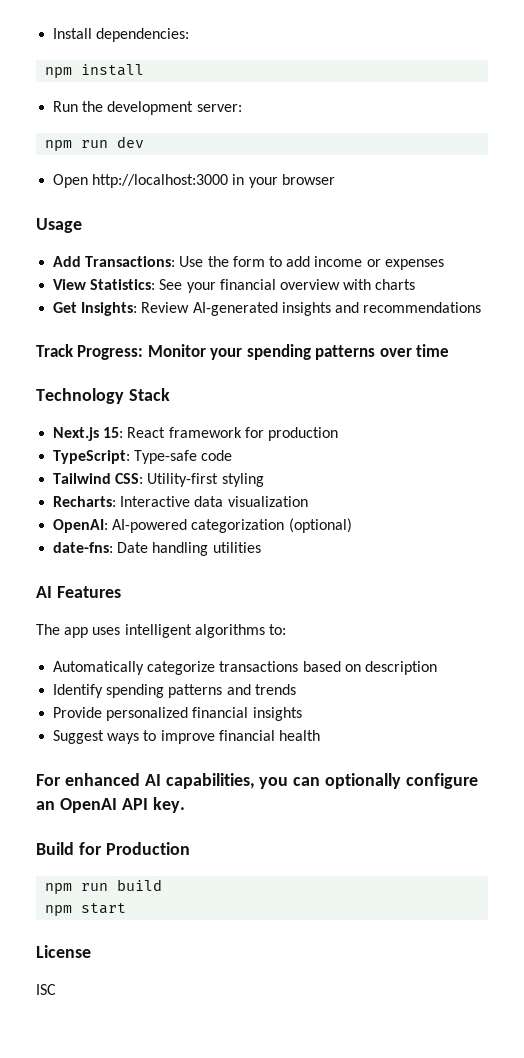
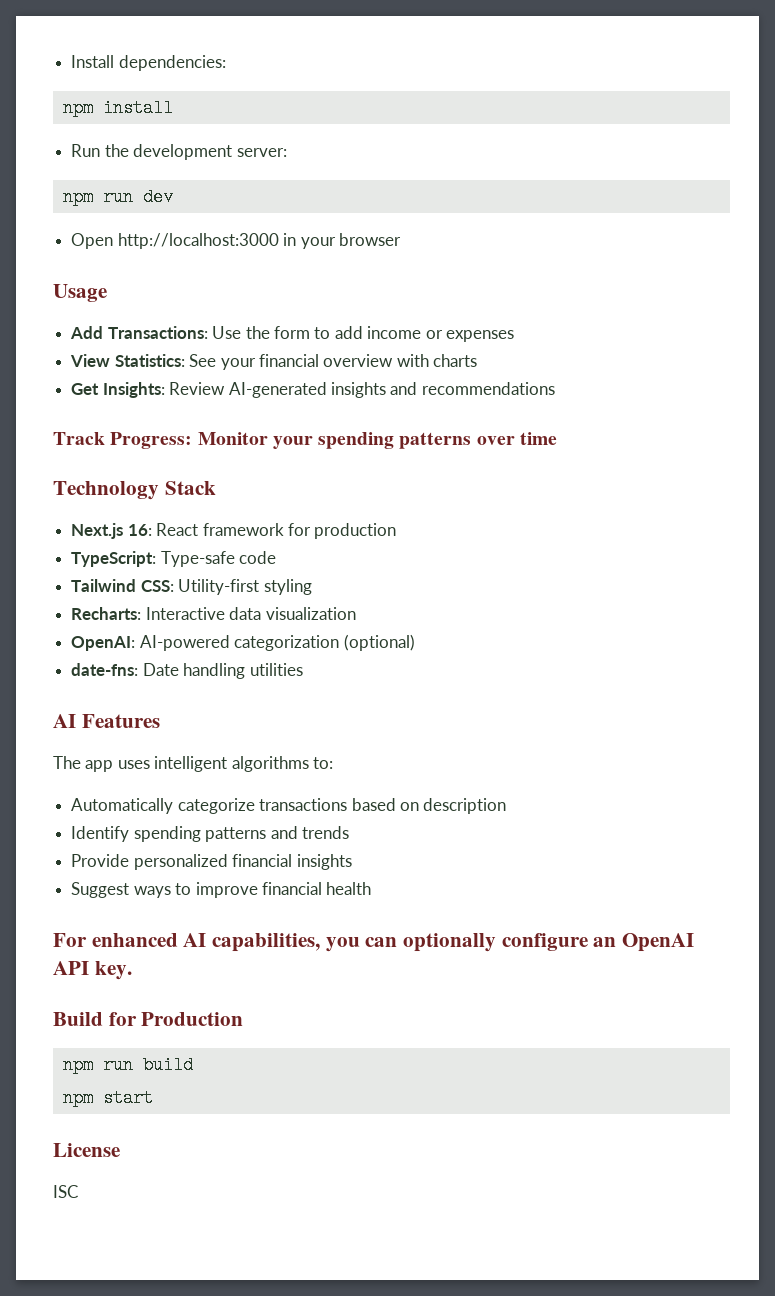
[103,427,124,438] 15: -> [127,524,152,536] 16:

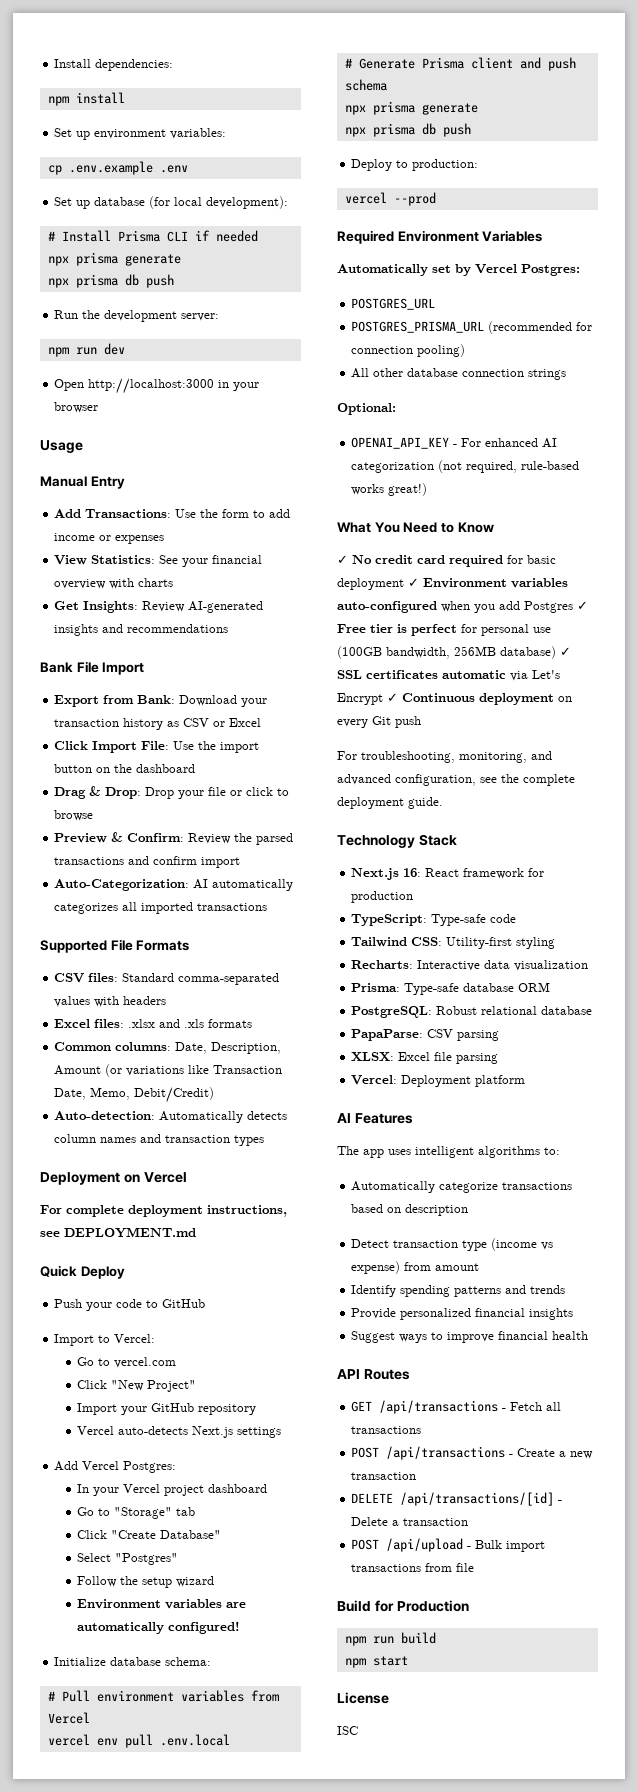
(173, 108) none -> [54,128,227,140] [47,161,188,175] [54,196,289,209] [47,230,258,242] [47,252,181,266] [47,274,174,288] // Set up environment variables: // cp .env.example .env // Set up database (for local development): // # Install Prisma CLI if needed // npx prisma generate // npx prisma db push
(107, 293) none -> [40,476,125,489] // Manual Entry
[53,432,557,449] Track Progress: Monitor your spending patterns over time -> [40,661,145,675] [54,695,268,707] [54,718,262,730] [54,741,260,753] [54,764,196,773] [54,786,290,799] [54,810,94,821] [54,832,294,845] [54,856,241,868] [54,879,294,891] [54,902,268,914] [40,939,190,953] [54,973,280,985] [54,996,167,1007] [54,1019,253,1028] [54,1042,282,1054] [54,1064,283,1077] [54,1087,215,1103] [54,1111,288,1123] [54,1134,265,1146] [40,1172,187,1185] [40,1205,287,1217] [40,1227,196,1238] [40,1265,125,1279] [54,1299,206,1311] [54,1334,156,1346] [77,1357,177,1368] [77,1380,197,1392] [77,1403,257,1415] [77,1426,282,1438] [54,1461,177,1473] [77,1484,268,1496] [77,1507,196,1519] [77,1530,222,1539] [77,1553,179,1565] [77,1576,215,1588] [77,1599,247,1609] [77,1621,241,1634] [54,1657,212,1666] [47,1690,279,1702] [47,1712,90,1724] [47,1734,230,1748] [344,57,576,71] [344,79,387,91] [344,101,478,115] [344,123,471,137] [351,159,479,171] [344,192,436,206] [337,230,543,244] [337,264,580,276] [351,298,436,310] [351,321,593,334] [351,344,466,357] [351,368,567,380] [337,403,396,415] [351,437,558,449] [351,460,580,473] [351,483,428,496] [337,522,494,533] [337,555,556,567] [337,578,568,590] [337,601,588,613] [337,624,551,636] [337,646,571,659] [337,670,560,681] [337,693,572,705] [337,716,421,728] [337,751,552,763] [337,774,575,786] [337,797,443,809] Bank File Import // Export from Bank: Download your transaction history as CSV or Excel // Click Import File: Use the import button on the dashboard // Drag & Drop: Drop your file or click to browse // Preview & Confirm: Review the parsed transactions and confirm import // Auto-Categorization: AI automatically categorizes all imported transactions // Supported File Formats // CSV files: Standard comma-separated values with headers // Excel files: .xlsx and .xls formats // Common columns: Date, Description, Amount (or variations like Transaction Date, Memo, Debit/Credit) // Auto-detection: Automatically detects column names and transaction types // Deployment on Vercel // For complete deployment instructions, see DEPLOYMENT.md // Quick Deploy // Push your code to GitHub // Import to Vercel: // Go to vercel.com // Click "New Project" // Import your GitHub repository // Vercel auto-detects Next.js settings // Add Vercel Postgres: // In your Vercel project dashboard // Go to "Storage" tab // Click "Create Database" // Select "Postgres" // Follow the setup wizard // Environment variables are automatically configured! // Initialize database schema: // # Pull environment variables from Vercel // vercel env pull .env.local // # Generate Prisma client and push schema // npx prisma generate // npx prisma db push // Deploy to production: // vercel --prod // Required Environment Variables // Automatically set by Vercel Postgres: // POSTGRES_URL // POSTGRES_PRISMA_URL (recommended for connection pooling) // All other database connection strings // Optional: // OPENAI_API_KEY - For enhanced AI categorization (not required, rule-based works great!) // What You Need to Know // ✓ No credit card required for basic deployment ✓ Environment variables auto-configured when you add Postgres ✓ Free tier is perfect for personal use (100GB bandwidth, 256MB database) ✓ SSL certificates automatic via Let's Encrypt ✓ Continuous deployment on every Git push // For troubleshooting, monitoring, and advanced configuration, see the complete deployment guide.
[71,634,415,651] [71,663,303,679] OpenAI: AI-powered categorization (optional) // date-fns: Date handling utilities -> [351,982,551,995] [351,1006,593,1018] [351,1029,500,1041] [351,1052,499,1064] [351,1075,526,1087] Prisma: Type-safe database ORM // PostgreSQL: Robust relational database // PapaParse: CSV parsing // XLSX: Excel file parsing // Vercel: Deployment platform
(507, 806) none -> [351,1238,554,1251] [351,1261,480,1274] // Detect transaction type (income vs expense) from amount
[53,933,695,952] [53,961,132,980] For enhanced AI capabilities, you can optionally configure an OpenAI API key. -> [337,1369,410,1380] [351,1400,562,1414] [351,1426,422,1434] [351,1446,594,1460] [351,1472,417,1480] [351,1492,563,1506] [351,1517,469,1526] [351,1538,546,1552] [351,1563,475,1572] API Routes // GET /api/transactions - Fetch all transactions // POST /api/transactions - Create a new transaction // DELETE /api/transactions/[id] - Delete a transaction // POST /api/upload - Bulk import transactions from file

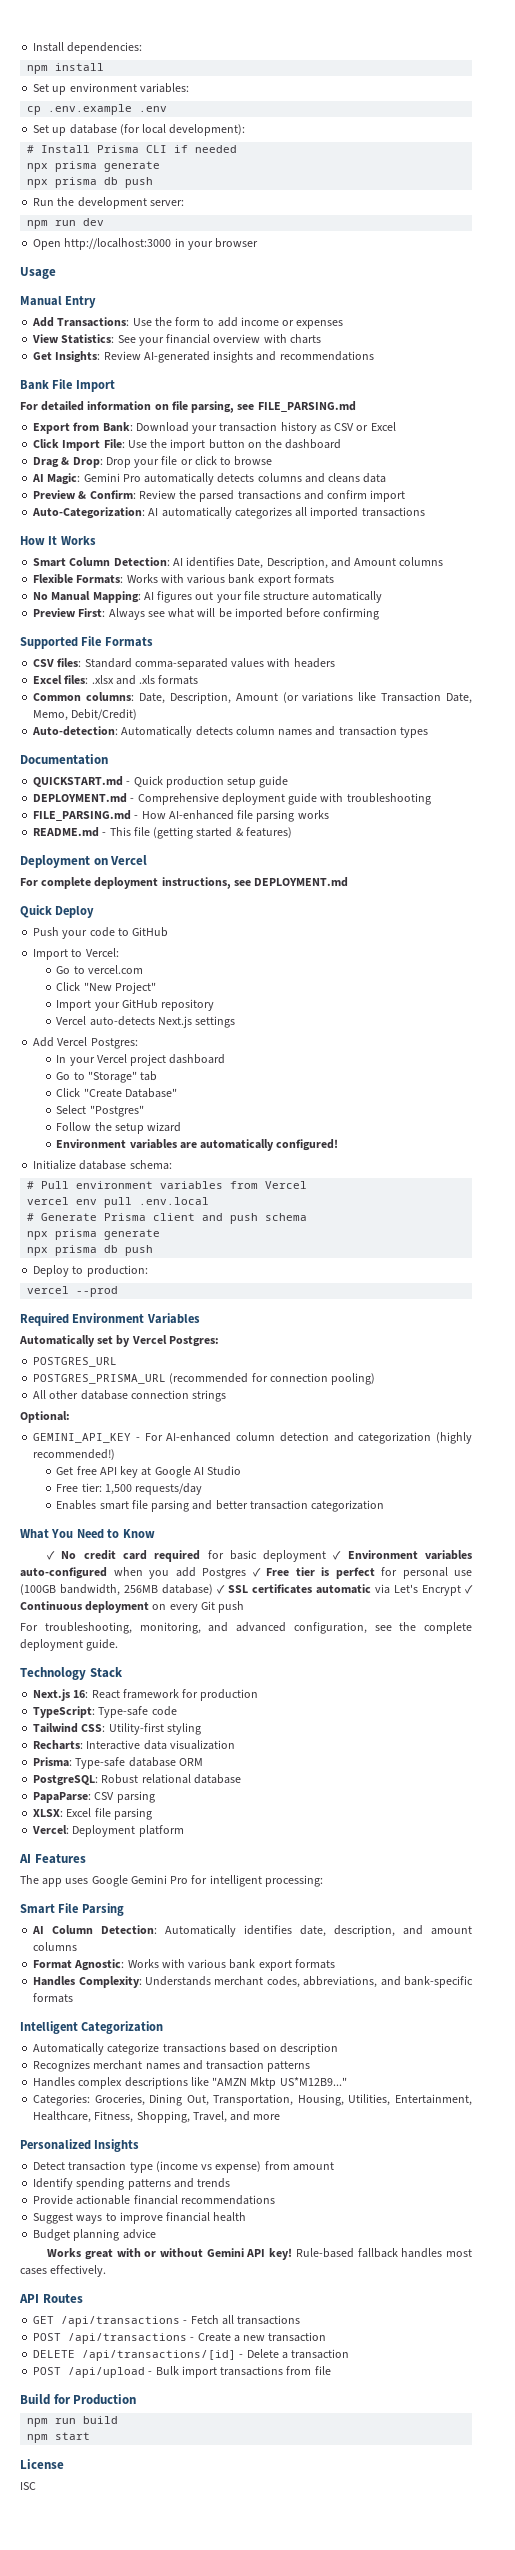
(145, 668) none -> [20,401,356,413] // For detailed information on file parsing, see FILE_PARSING.md
(94, 815) none -> [32,473,387,485] // AI Magic: Gemini Pro automatically detects columns and cleans data
(268, 907) none -> [20,536,96,545] [33,557,444,569] [33,574,334,586] [33,591,383,603] [33,608,380,620] // How It Works // Smart Column Detection: AI identifies Date, Description, and Amount columns // Flexible Formats: Works with various bank export formats // No Manual Mapping: AI figures out your file structure automatically // Preview First: Always see what will be imported before confirming
(265, 1140) none -> [20,754,108,765] [33,776,289,788] [33,793,431,805] [33,810,329,822] [33,827,292,839] // Documentation // QUICKSTART.md - Quick production setup guide // DEPLOYMENT.md - Comprehensive deployment guide with troubleshooting // FILE_PARSING.md - How AI-enhanced file parsing works // README.md - This file (getting started & features)
[351,437,450,449] OPENAI_API_KEY -> [33,1433,132,1443] GEMINI_API_KEY
[485,438,558,448] [351,460,580,473] [351,483,428,496] enhanced AI categorization (not required, rule-based works great!) -> [166,1432,473,1444] [33,1449,116,1460] [56,1466,242,1478] [56,1483,203,1495] [56,1500,385,1512] AI-enhanced column detection and categorization (highly recommended!) // Get free API key at Google AI Studio // Free tier: 1,500 requests/day // Enables smart file parsing and better transaction categorization
[415,1146,560,1158] intelligent algorithms to: -> [91,1875,323,1887] [20,1903,124,1916] [32,1925,473,1937] [33,1942,78,1951] [33,1959,335,1971] [33,1976,473,1988] [33,1993,74,2003] [20,2021,164,2034] Google Gemini Pro for intelligent processing: // Smart File Parsing // AI Column Detection: Automatically identifies date, description, and amount columns // Format Agnostic: Works with various bank export formats // Handles Complexity: Understands merchant codes, abbreviations, and bank-specific formats // Intelligent Categorization
(469, 1210) none -> [33,2060,311,2072] [33,2077,347,2089] [33,2094,472,2106] [33,2111,281,2123] [20,2139,140,2152] // Recognizes merchant names and transaction patterns // Handles complex descriptions like "AMZN Mktp US*M12B9..." // Categories: Groceries, Dining Out, Transportation, Housing, Utilities, Entertainment, Healthcare, Fitness, Shopping, Travel, and more // Personalized Insights
[400,1308,574,1320] personalized financial insights -> [76,2195,275,2205] actionable financial recommendations
(589, 1335) none -> [33,2229,156,2241] [47,2248,472,2260] [20,2265,107,2277] // Budget planning advice // Works great with or without Gemini API key! Rule-based fallback handles most cases effectively.

